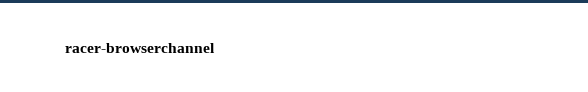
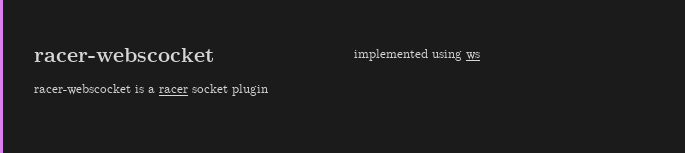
[65,43,215,53] racer-browserchannel -> [34,48,214,62] [34,84,268,96] [354,49,480,61] racer-webscocket // racer-webscocket is a racer socket plugin implemented using ws

